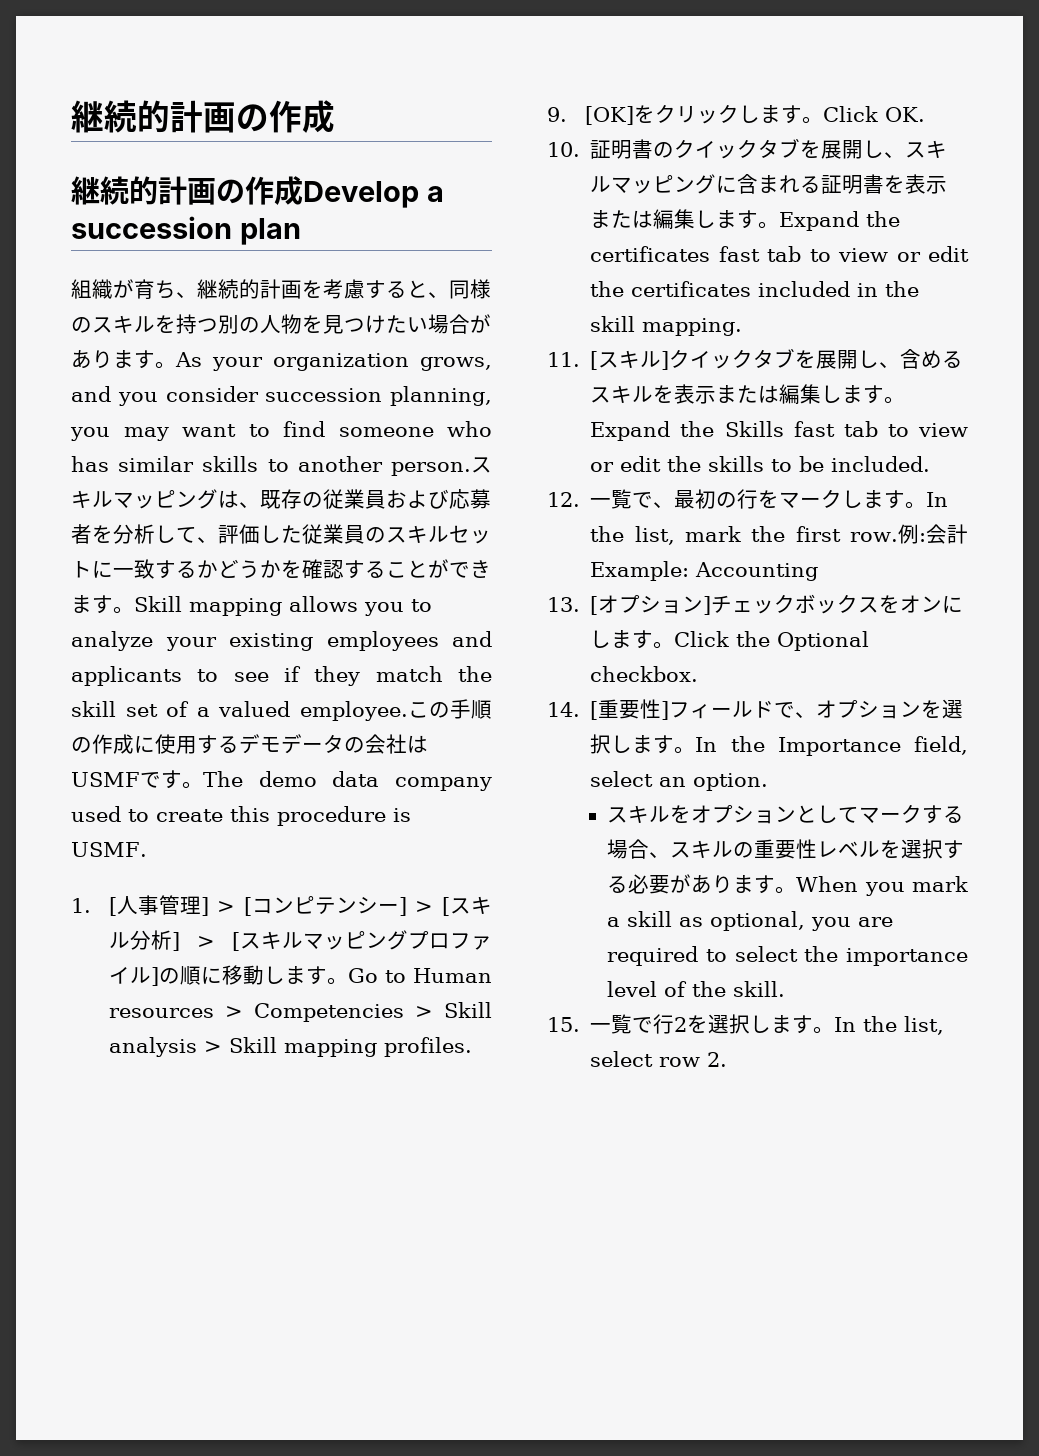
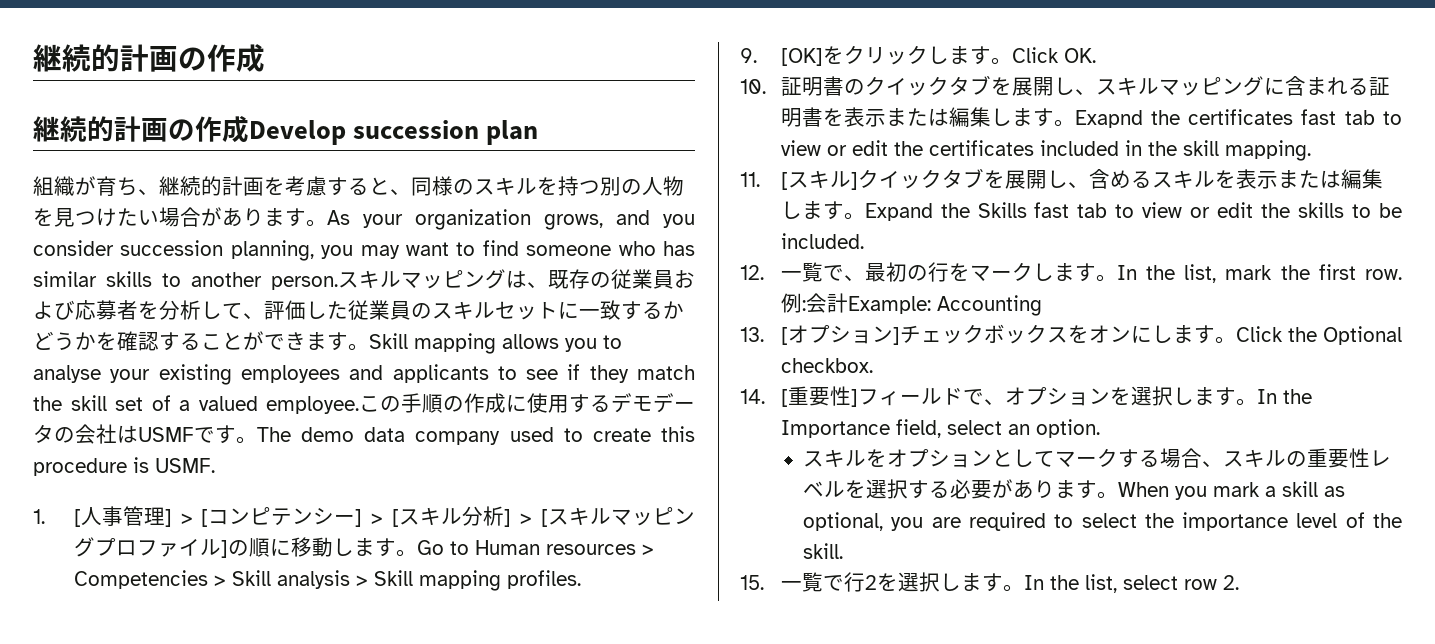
[426,186,444,202] a -> (346, 132) none
[71,631,153,651] analyze -> [33,365,101,383] analyse
[779,211,860,231] Expand -> [1074,110,1143,128] Exapnd

